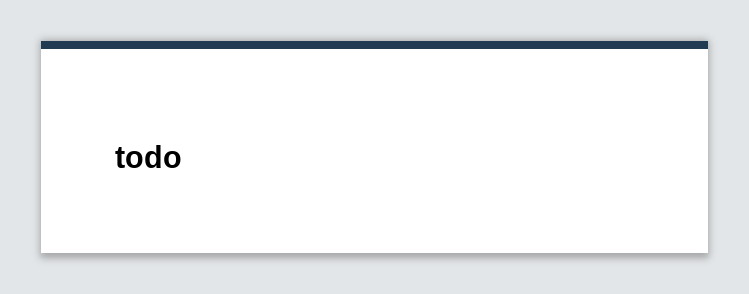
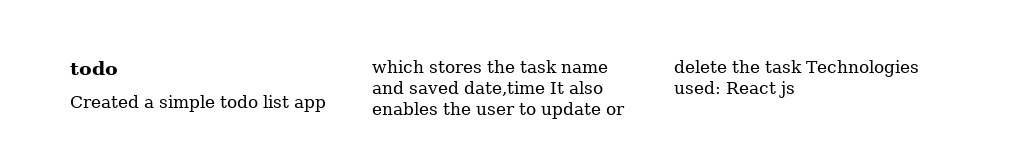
[115,145,182,168] todo -> [70,61,118,75] [70,95,326,112] [372,60,608,73] [372,81,603,96] [372,102,625,119] [674,60,919,77] [674,81,795,98] todo // Created a simple todo list app which stores the task name and saved date,time It also enables the user to update or delete the task Technologies used: React js

